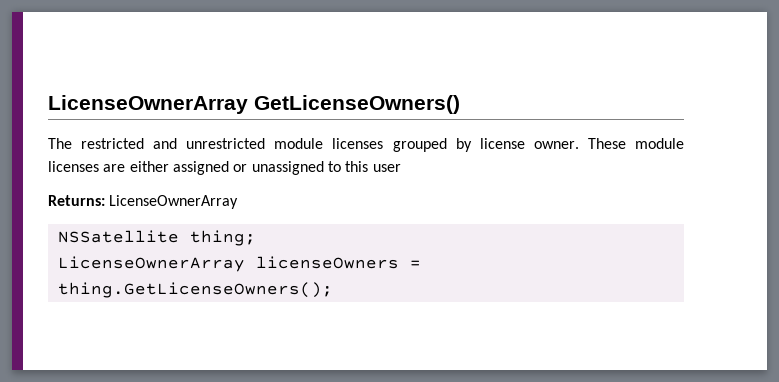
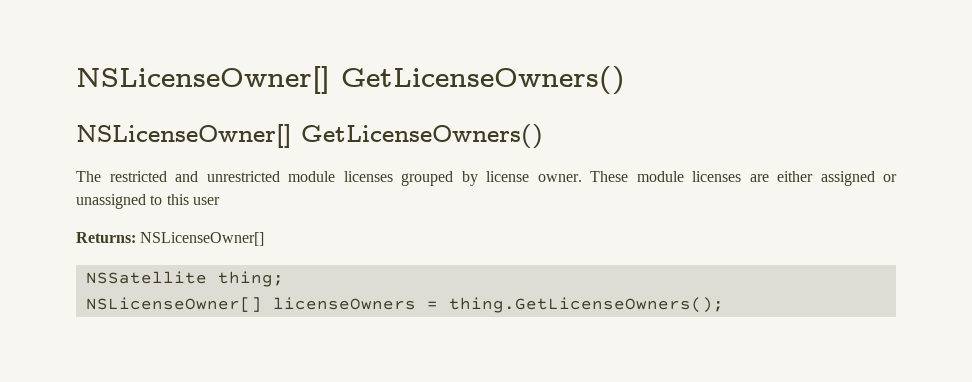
[48,95,248,114] LicenseOwnerArray -> [76,66,625,95] [76,124,292,148] NSLicenseOwner[] GetLicenseOwners() // NSLicenseOwner[]
[109,195,239,209] LicenseOwnerArray -> [140,232,265,246] NSLicenseOwner[]
[57,256,245,272] LicenseOwnerArray -> [85,297,262,312] NSLicenseOwner[]

